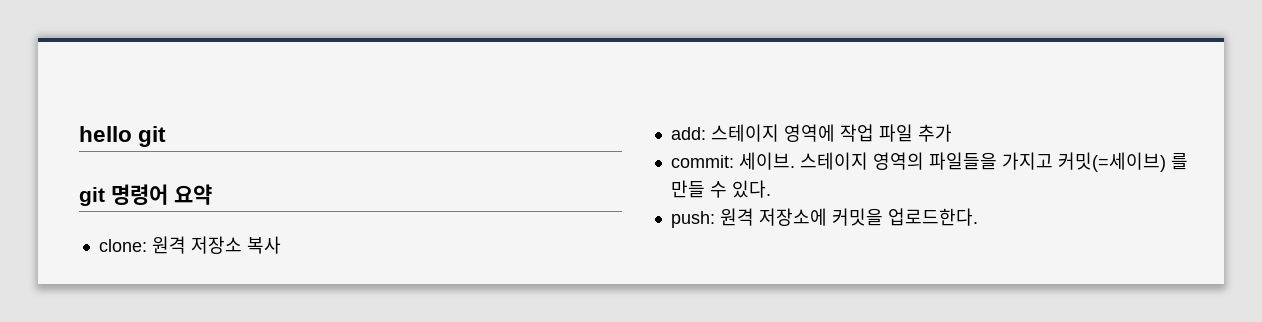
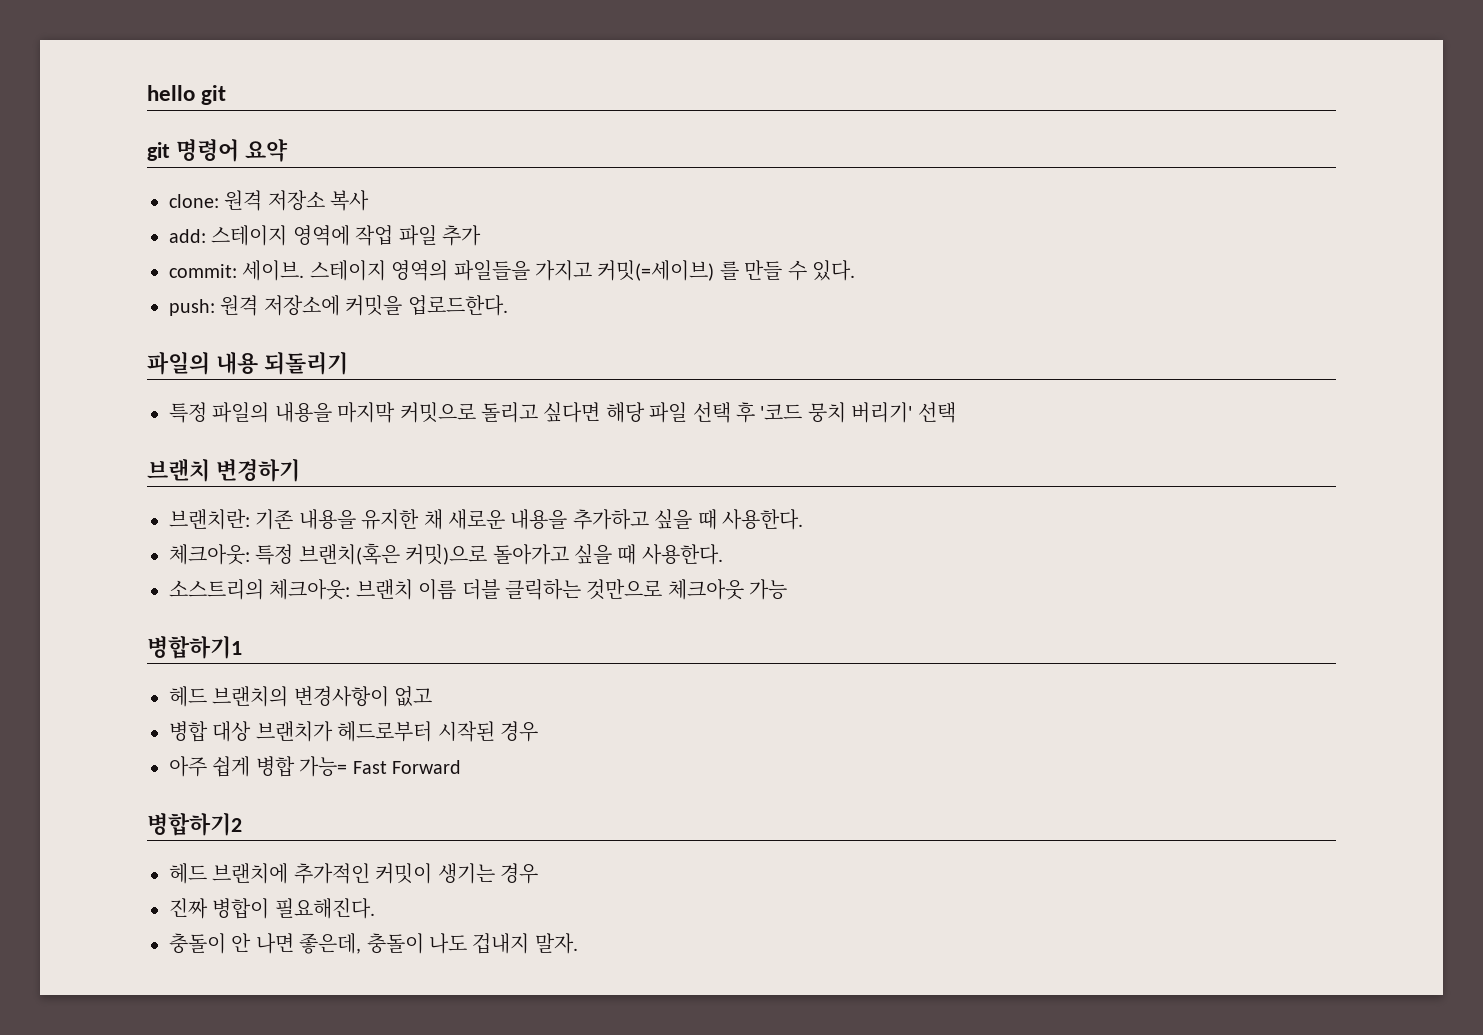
(978, 217) none -> [147,351,348,375] [169,402,956,423] [147,458,300,482] [169,509,803,530] [169,543,723,565] [169,579,788,600] [147,635,242,659] [169,686,433,707] [169,721,538,742] [169,756,461,777] [147,812,242,836] [169,863,538,884] [169,898,375,919] [169,933,578,954] // 파일의 내용 되돌리기 // 특정 파일의 내용을 마지막 커밋으로 돌리고 싶다면 해당 파일 선택 후 '코드 뭉치 버리기' 선택 // 브랜치 변경하기 // 브랜치란: 기존 내용을 유지한 채 새로운 내용을 추가하고 싶을 때 사용한다. // 체크아웃: 특정 브랜치(혹은 커밋)으로 돌아가고 싶을 때 사용한다. // 소스트리의 체크아웃: 브랜치 이름 더블 클릭하는 것만으로 체크아웃 가능 // 병합하기1 // 헤드 브랜치의 변경사항이 없고 // 병합 대상 브랜치가 헤드로부터 시작된 경우 // 아주 쉽게 병합 가능= Fast Forward // 병합하기2 // 헤드 브랜치에 추가적인 커밋이 생기는 경우 // 진짜 병합이 필요해진다. // 충돌이 안 나면 좋은데, 충돌이 나도 겁내지 말자.

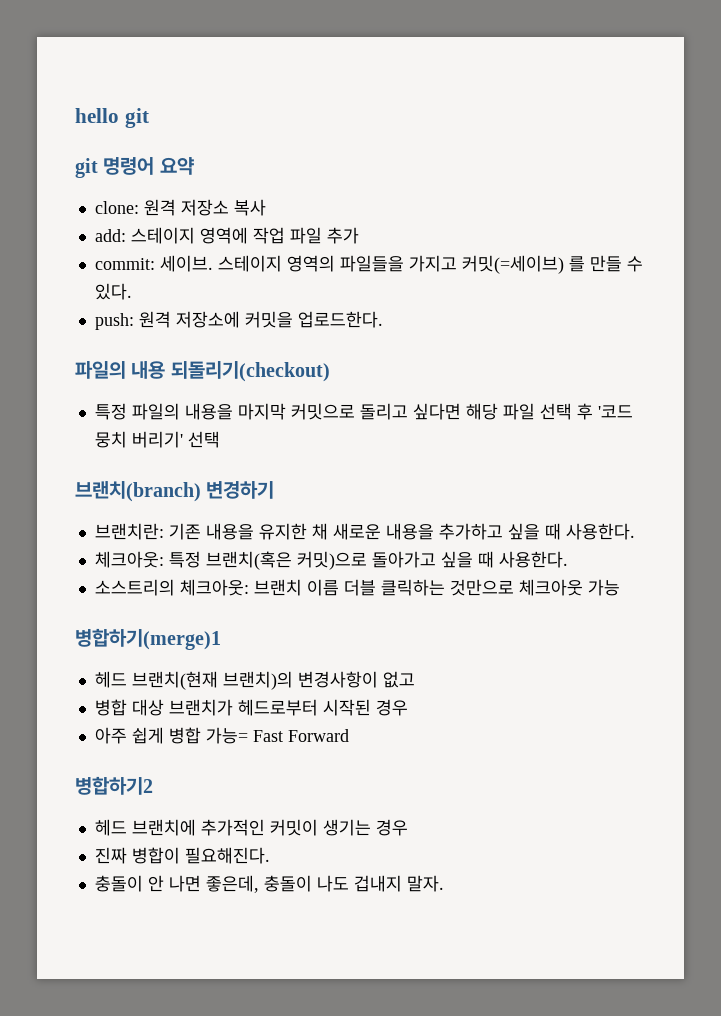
[263,351,348,375] 되돌리기 -> [170,361,330,382] 되돌리기(checkout)
[147,459,210,482] 브랜치 -> [75,481,201,502] 브랜치(branch)
[147,635,242,659] [169,686,289,707] 병합하기1 // 헤드 브랜치의 -> [75,628,221,650] [94,671,293,690] 병합하기(merge)1 // 헤드 브랜치(현재 브랜치)의

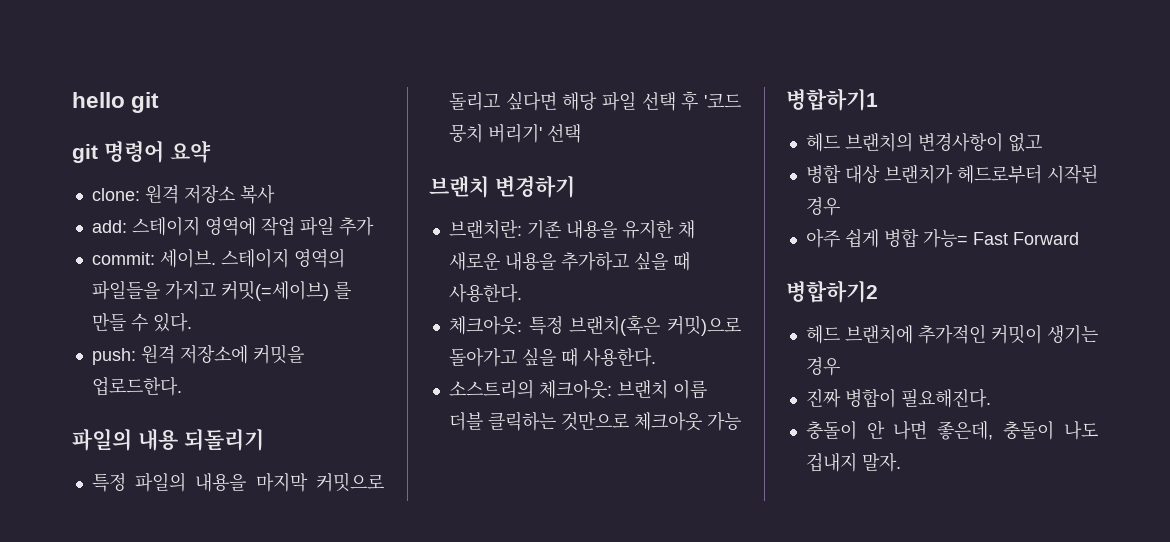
[170,361,330,382] 되돌리기(checkout) -> [184,428,264,451] 되돌리기
[75,481,201,502] 브랜치(branch) -> [429,176,489,198] 브랜치
[75,628,221,650] [94,671,293,690] 병합하기(merge)1 // 헤드 브랜치(현재 브랜치)의 -> [786,88,878,111] [805,132,913,152] 병합하기1 // 헤드 브랜치의

